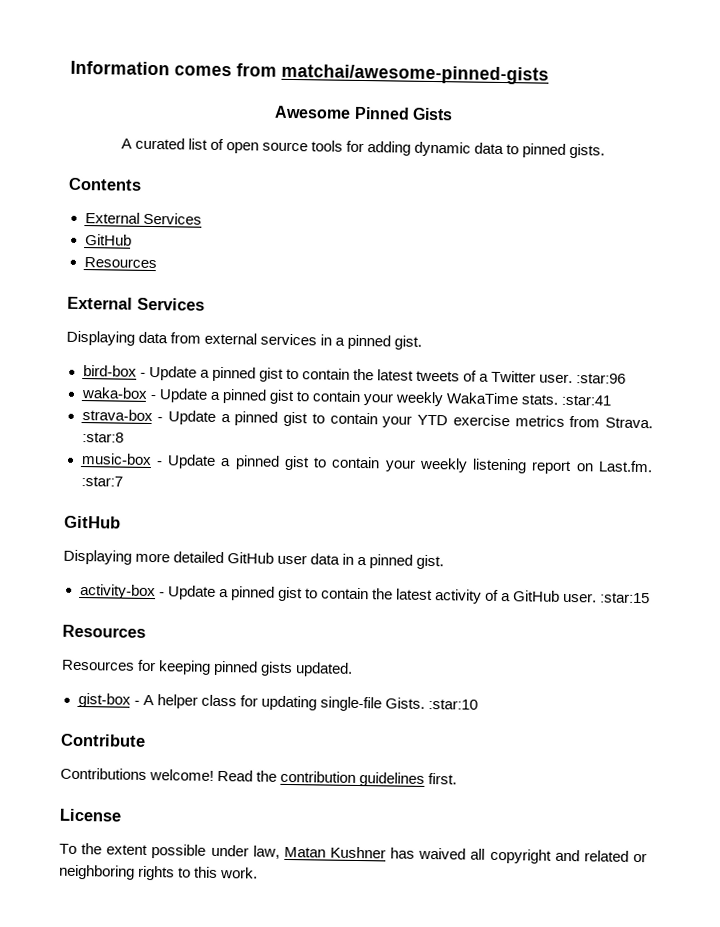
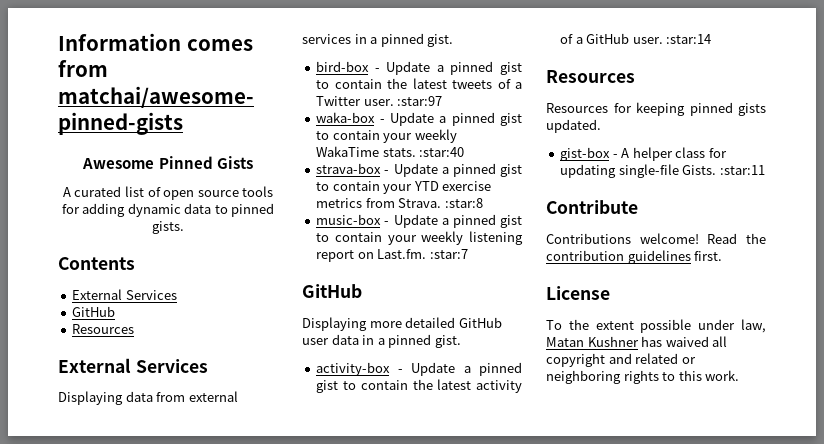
[576,373,627,384] :star:96 -> [397,96,443,106] :star:97
[561,394,612,406] :star:41 -> [419,147,465,157] :star:40
[600,592,651,604] :star:15 -> [666,34,712,44] :star:14
[427,698,478,710] :star:10 -> [719,165,765,175] :star:11

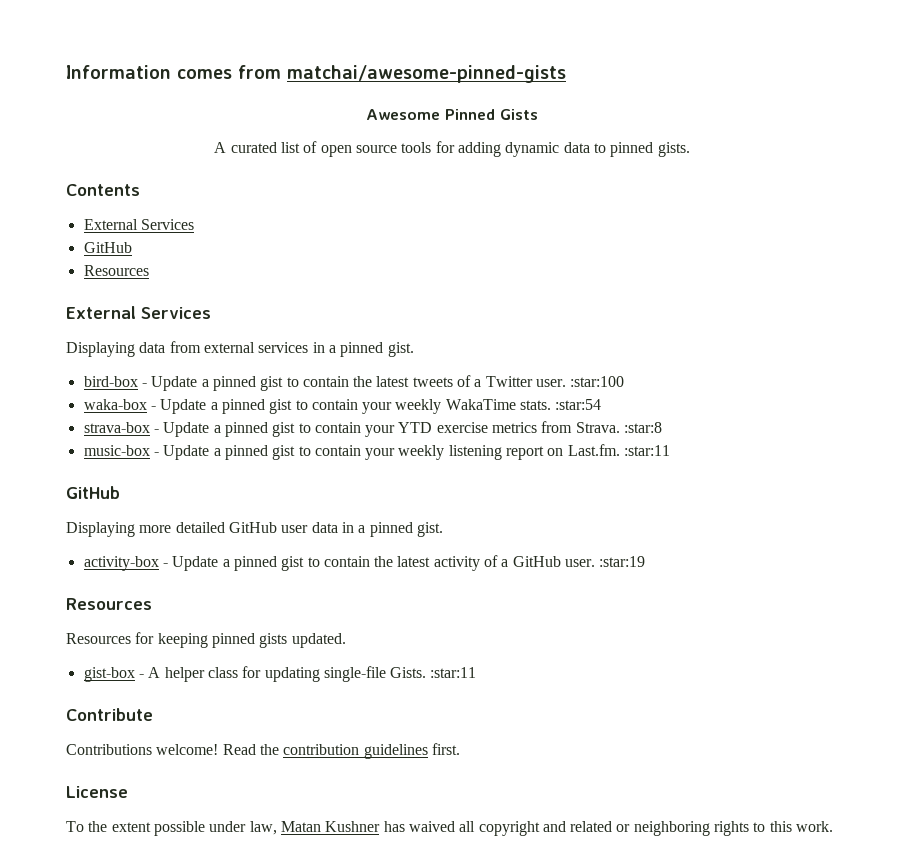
[397,96,443,106] :star:97 -> [570,376,625,387] :star:100
[419,147,465,157] :star:40 -> [555,399,602,410] :star:54
[429,249,468,259] :star:7 -> [624,445,671,456] :star:11
[666,34,712,44] :star:14 -> [599,556,646,567] :star:19

